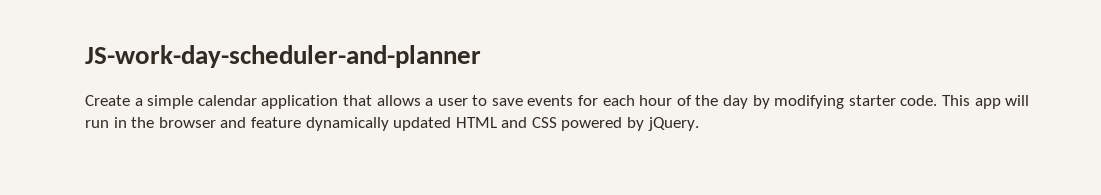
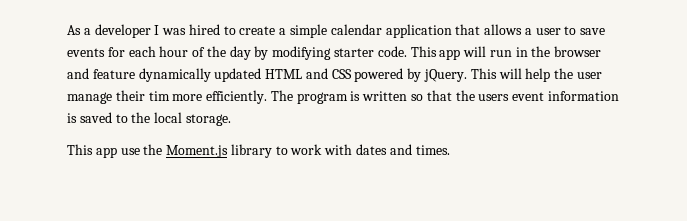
[85,45,481,68] [85,95,130,106] JS-work-day-scheduler-and-planner // Create -> [67,24,276,38] As a developer I was hired to create
(699, 124) none -> [470,68,602,82] [67,90,619,104] [67,112,231,126] [67,144,450,158] This will help the user manage their tim more efficiently. The program is written so that the users event information is saved to the local storage. // This app use the Moment.js library to work with dates and times.

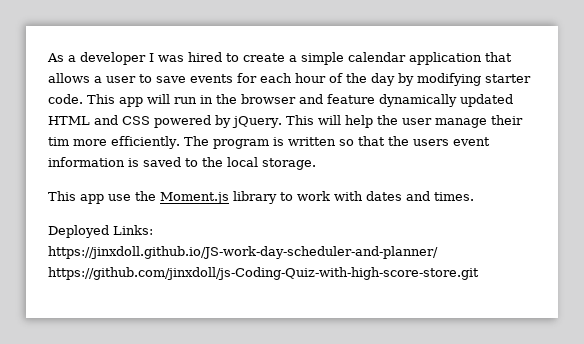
(450, 150) none -> [48,225,153,238] [48,246,438,259] [48,267,479,280] // Deployed Links: https://jinxdoll.github.io/JS-work-day-scheduler-and-planner/ https://github.com/jinxdoll/js-Coding-Quiz-with-high-score-store.git

